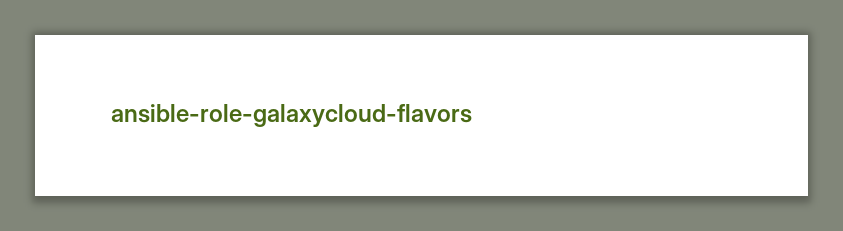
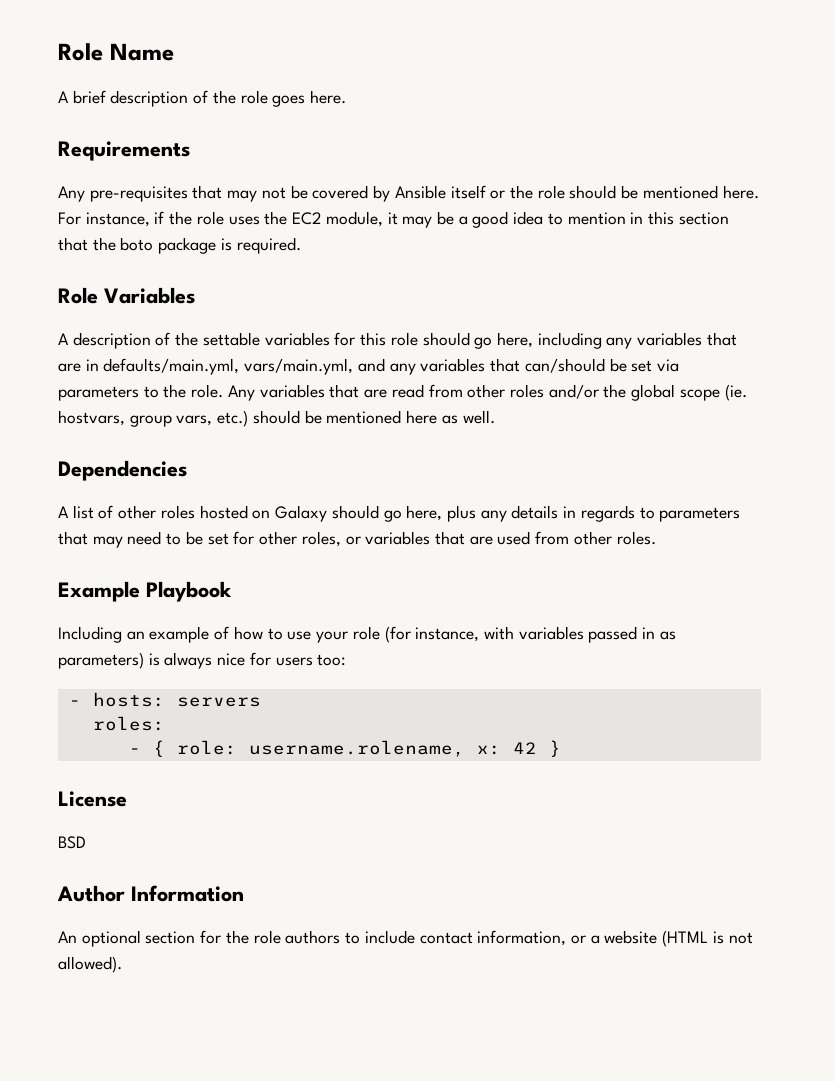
[111,104,472,127] ansible-role-galaxycloud-flavors -> [58,43,174,61] [58,90,347,107] [58,141,190,161] [58,185,759,202] [58,211,729,228] [58,237,301,254] [58,287,195,304] [58,332,737,349] [58,358,679,375] [58,384,747,401] [58,410,495,427] [58,460,187,481] [58,505,741,522] [58,531,656,548] [58,581,232,602] [58,626,676,643] [58,652,347,669] [68,692,261,707] [92,716,165,731] [128,740,561,757] [58,791,127,807] [58,836,86,849] [57,885,244,902] [58,930,753,947] [58,956,122,973] Role Name // A brief description of the role goes here. // Requirements // Any pre-requisites that may not be covered by Ansible itself or the role should be mentioned here. For instance, if the role uses the EC2 module, it may be a good idea to mention in this section that the boto package is required. // Role Variables // A description of the settable variables for this role should go here, including any variables that are in defaults/main.yml, vars/main.yml, and any variables that can/should be set via parameters to the role. Any variables that are read from other roles and/or the global scope (ie. hostvars, group vars, etc.) should be mentioned here as well. // Dependencies // A list of other roles hosted on Galaxy should go here, plus any details in regards to parameters that may need to be set for other roles, or variables that are used from other roles. // Example Playbook // Including an example of how to use your role (for instance, with variables passed in as parameters) is always nice for users too: // - hosts: servers // roles: // - { role: username.rolename, x: 42 } // License // BSD // Author Information // An optional section for the role authors to include contact information, or a website (HTML is not allowed).

